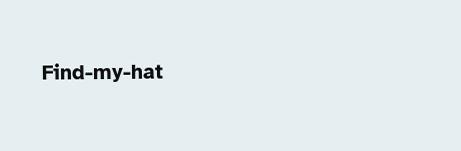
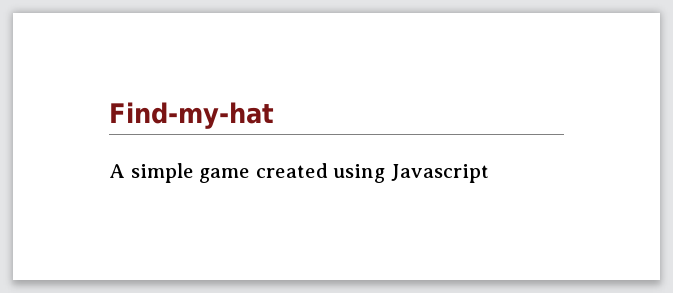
(164, 72) none -> [109,163,489,183] // A simple game created using Javascript

